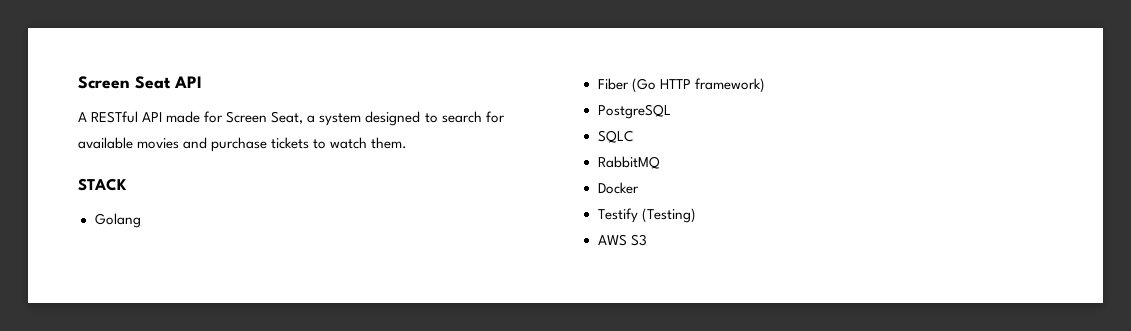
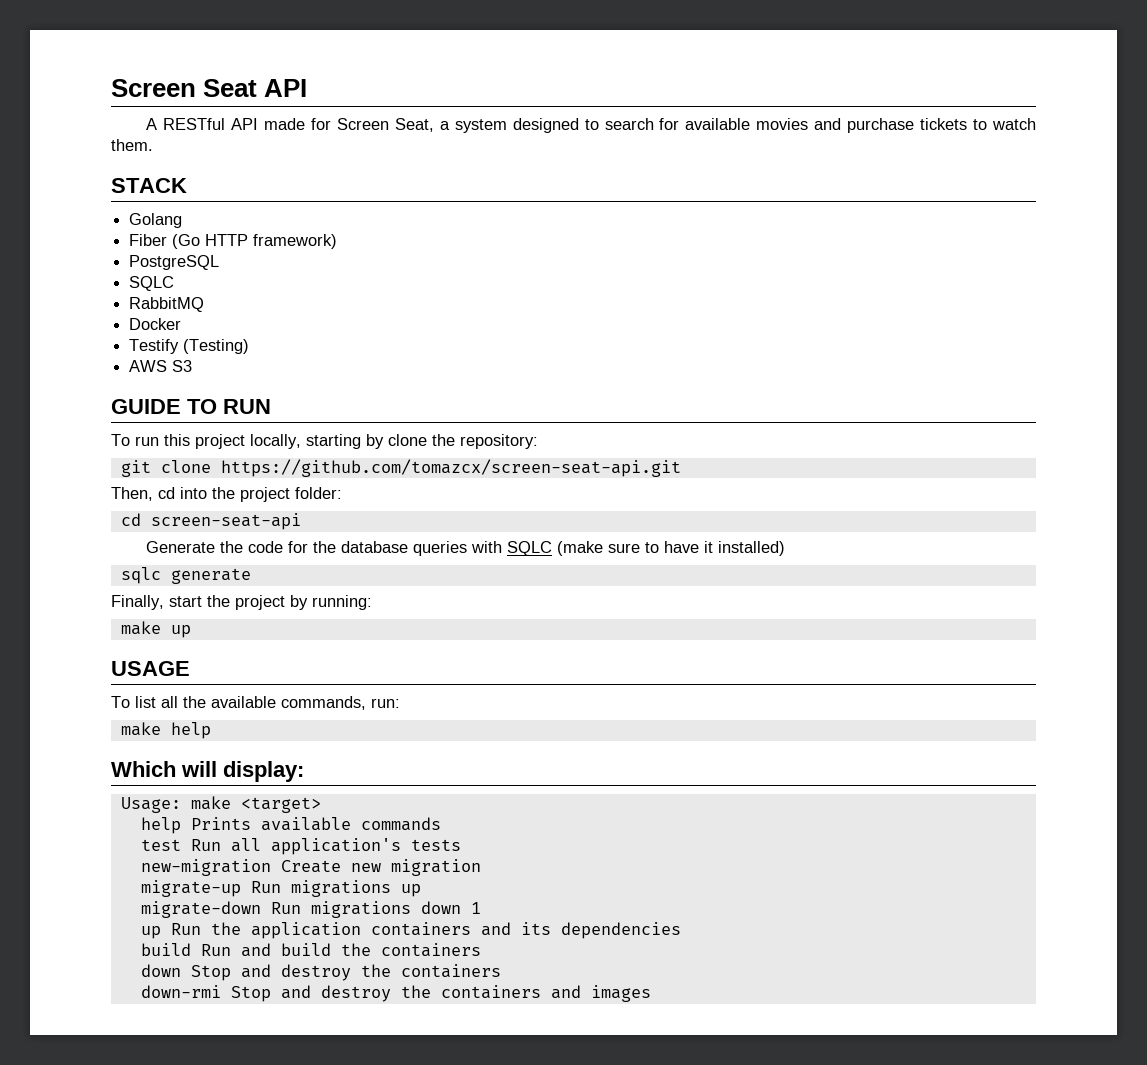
(647, 240) none -> [111,399,271,414] [111,434,538,449] [120,459,681,477] [111,487,342,502] [120,513,301,530] [146,541,786,556] [120,567,251,584] [111,595,372,610] [120,621,191,638] [111,661,190,676] [111,696,400,710] [120,722,211,739] [111,761,304,782] [120,796,321,813] [140,817,441,834] [140,838,461,855] [140,859,481,876] [140,880,421,897] [140,901,481,918] [140,922,681,939] [140,943,481,957] [140,964,501,981] [140,985,651,1002] // GUIDE TO RUN // To run this project locally, starting by clone the repository: // git clone https://github.com/tomazcx/screen-seat-api.git // Then, cd into the project folder: // cd screen-seat-api // Generate the code for the database queries with SQLC (make sure to have it installed) // sqlc generate // Finally, start the project by running: // make up // USAGE // To list all the available commands, run: // make help // Which will display: // Usage: make <target> // help Prints available commands // test Run all application's tests // new-migration Create new migration // migrate-up Run migrations up // migrate-down Run migrations down 1 // up Run the application containers and its dependencies // build Run and build the containers // down Stop and destroy the containers // down-rmi Stop and destroy the containers and images

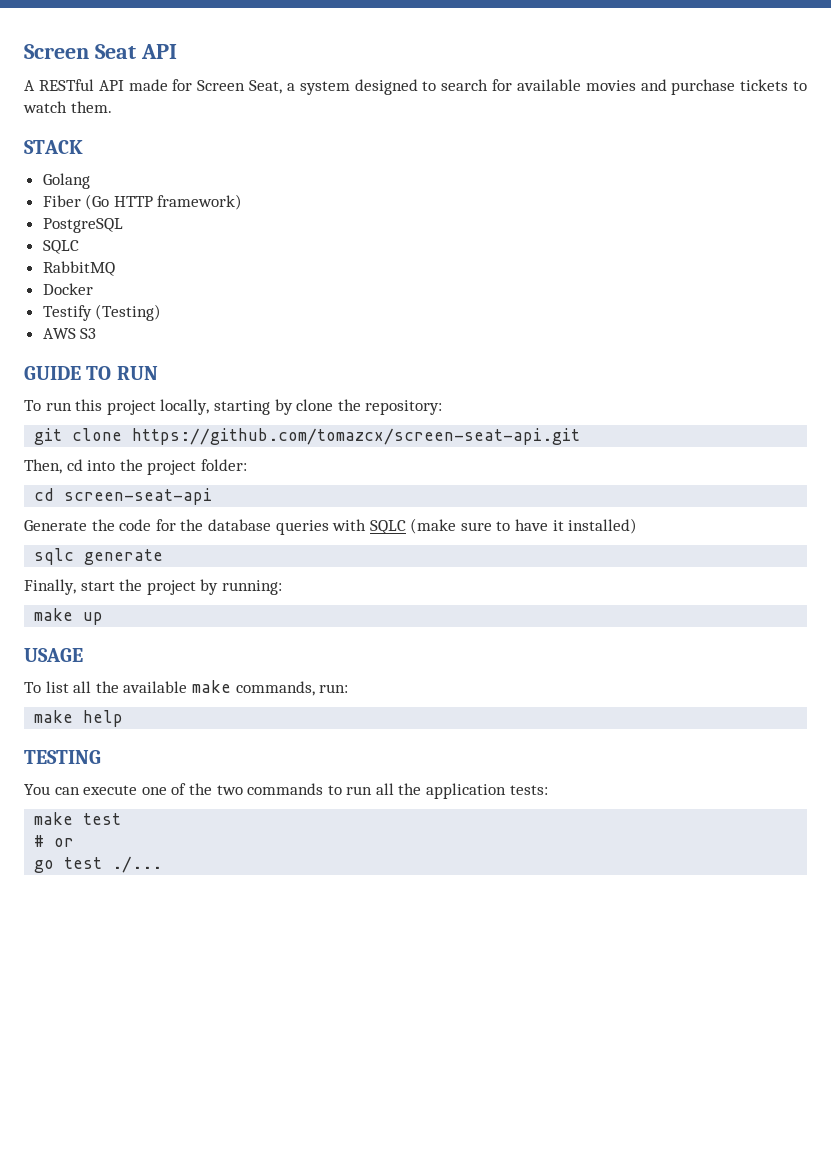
(276, 702) none -> [191,680,231,693] make
[111,761,304,782] [120,796,321,813] [140,817,441,834] [140,838,461,855] [140,859,481,876] [140,880,421,897] [140,901,481,918] [140,922,681,939] [140,943,481,957] [140,964,501,981] [140,985,651,1002] Which will display: // Usage: make <target> // help Prints available commands // test Run all application's tests // new-migration Create new migration // migrate-up Run migrations up // migrate-down Run migrations down 1 // up Run the application containers and its dependencies // build Run and build the containers // down Stop and destroy the containers // down-rmi Stop and destroy the containers and images -> [24,750,101,764] [24,783,548,799] [34,812,122,825] [34,835,75,847] [34,856,163,873] TESTING // You can execute one of the two commands to run all the application tests: // make test // # or // go test ./...

